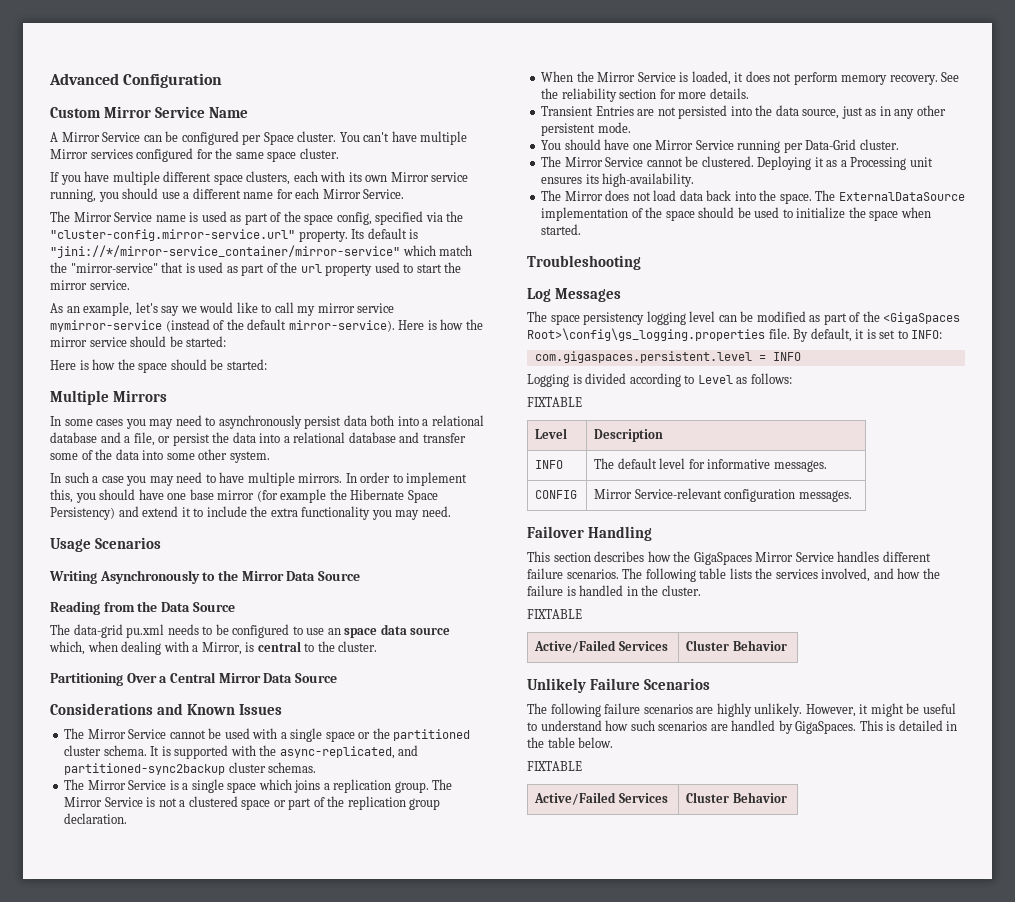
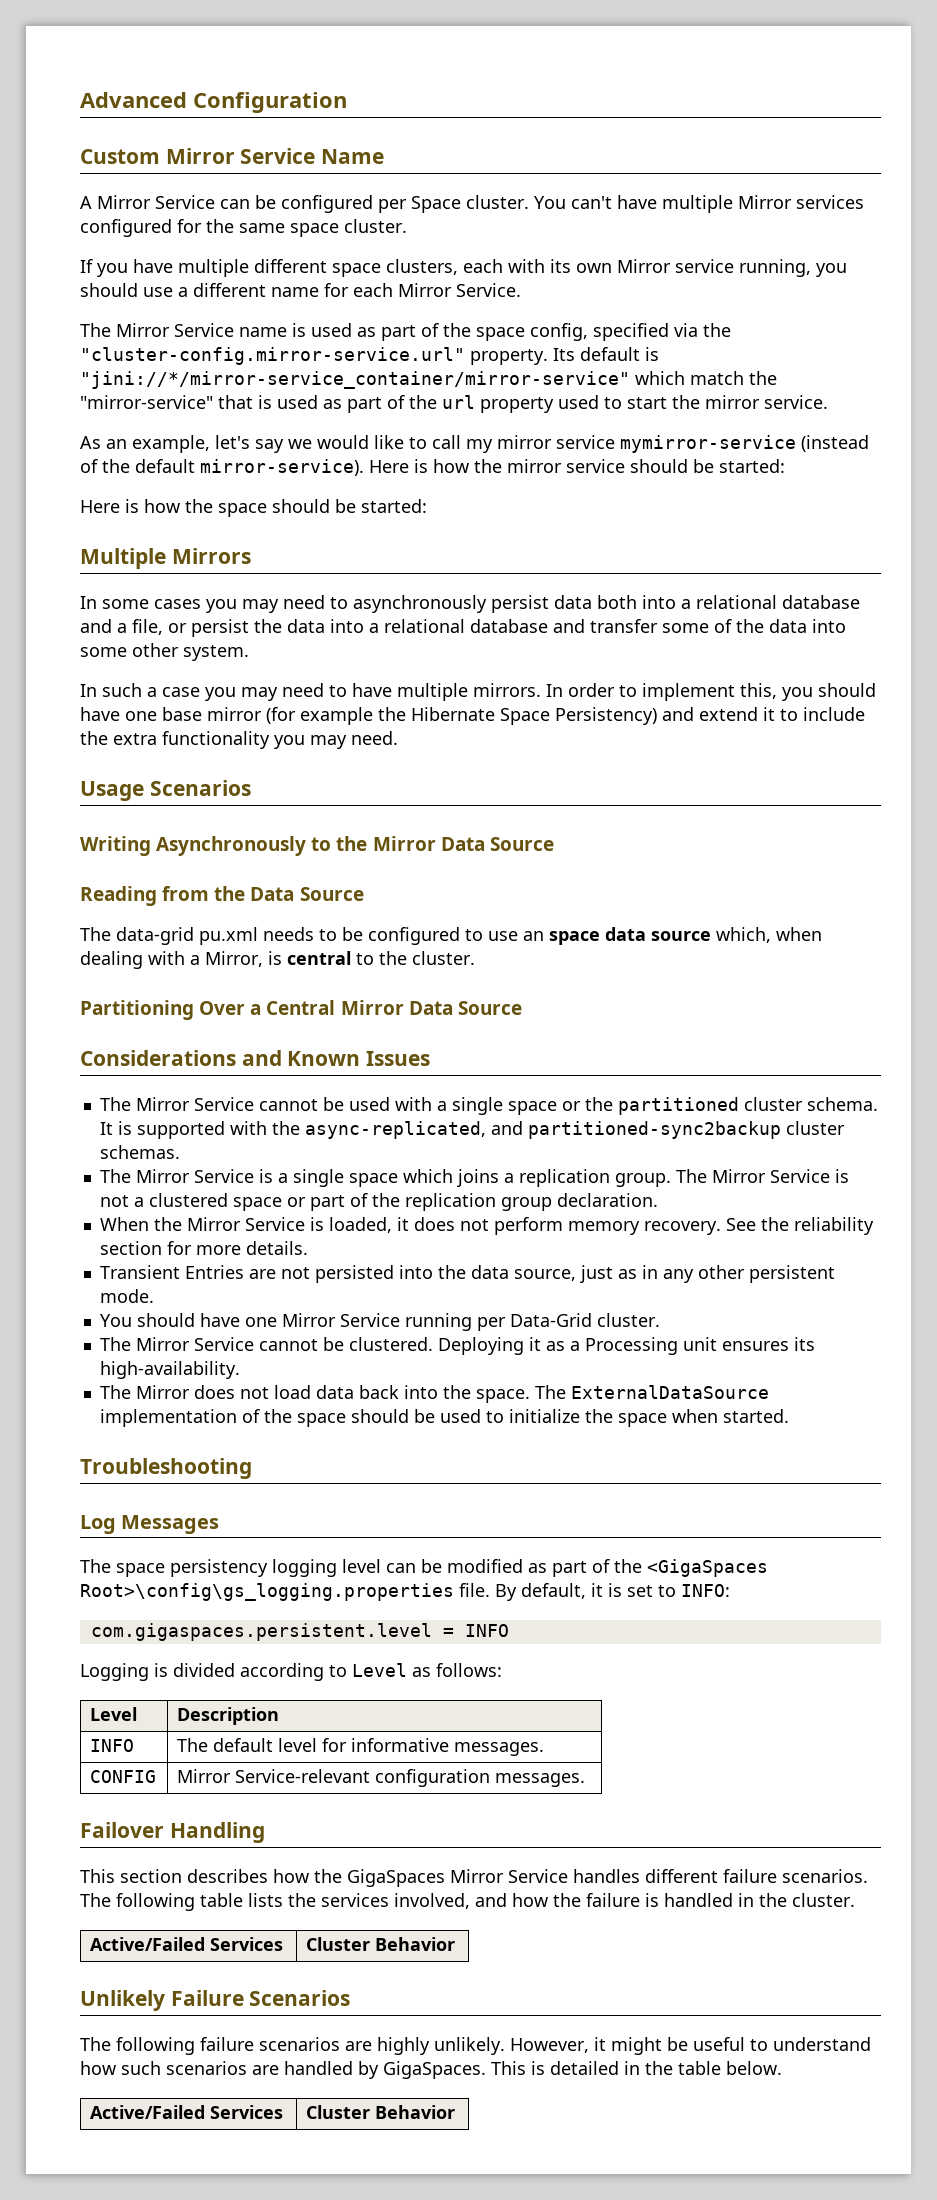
[527,397,582,407] // FIXTABLE -> (502, 1670) none
[527,609,582,619] // FIXTABLE -> (855, 1900) none
[527,761,582,771] // FIXTABLE -> (782, 2068) none

